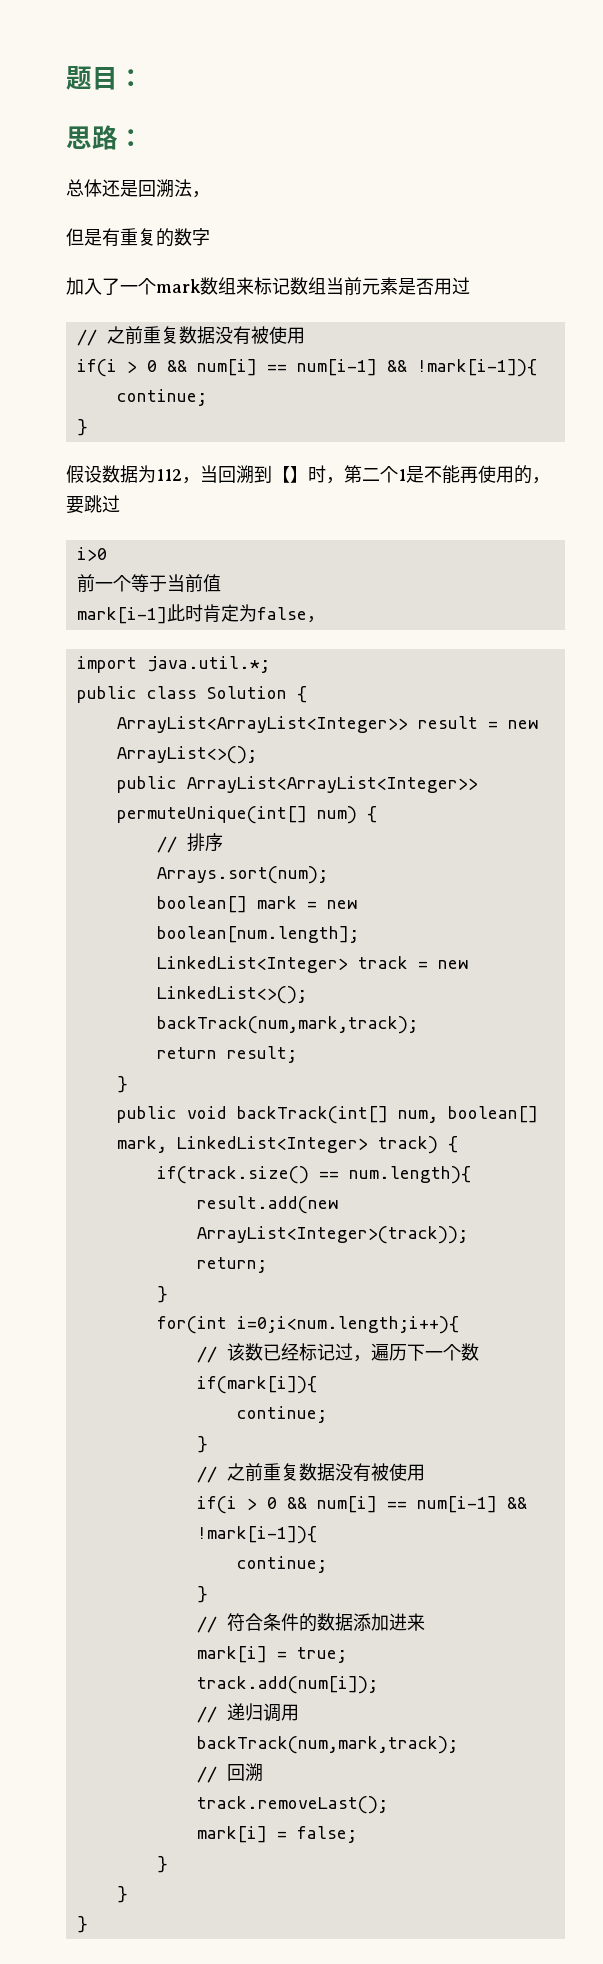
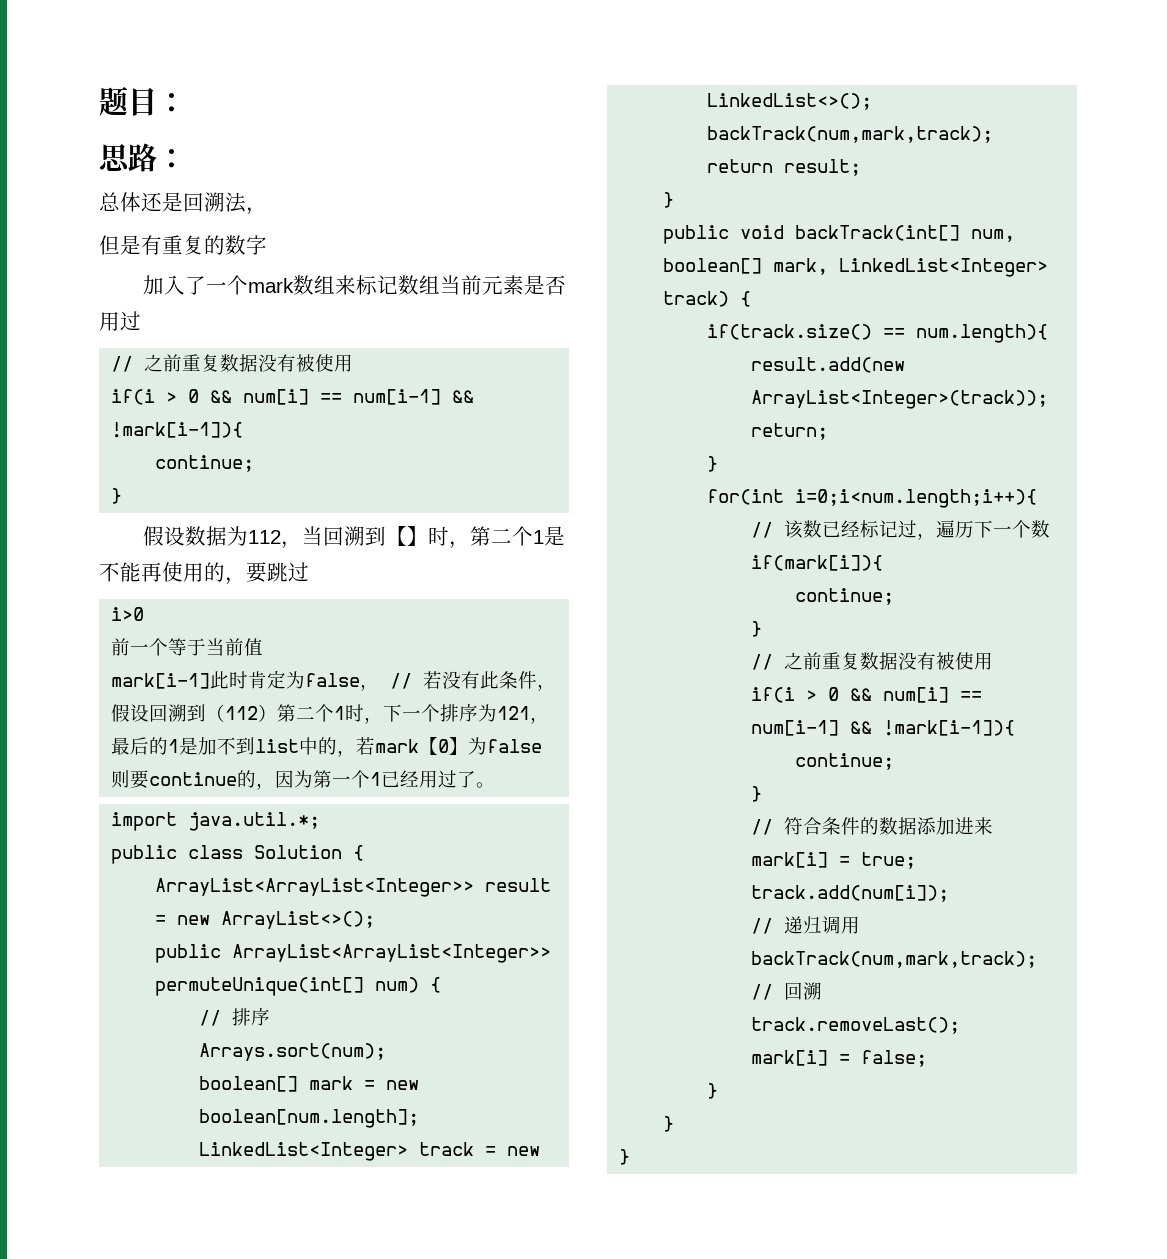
(325, 619) none -> [390,671,557,691] [111,704,550,724] [111,737,543,757] [111,770,496,790] // 若没有此条件，假设回溯到（112）第二个1时，下一个排序为121，最后的1是加不到list中的，若mark【0】为false则要continue的，因为第一个1已经用过了。

